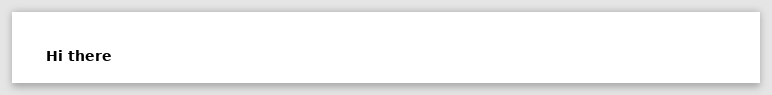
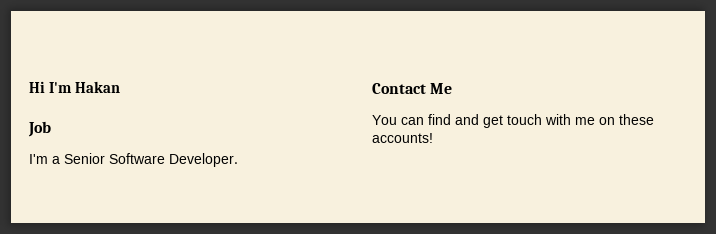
[68,50,112,61] there -> [49,81,121,93] [28,121,51,137] [29,153,238,167] [372,83,453,94] [372,114,654,128] [372,133,433,143] I'm Hakan // Job // I'm a Senior Software Developer. // Contact Me // You can find and get touch with me on these accounts!

